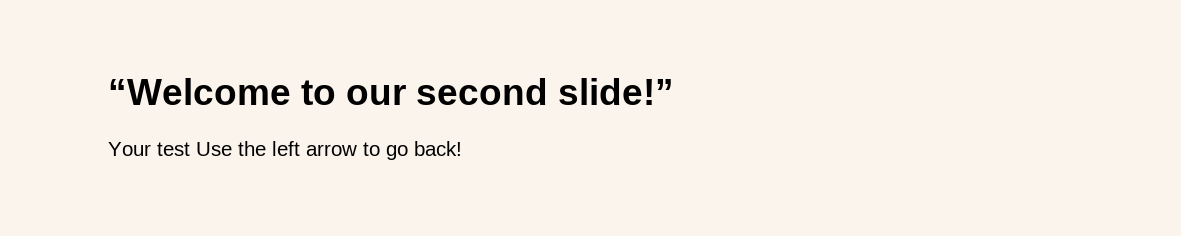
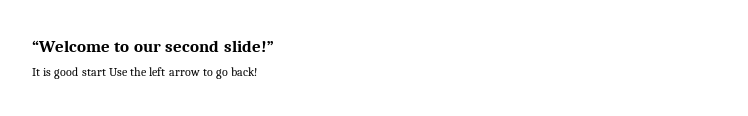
[108,142,190,156] Your test -> [32,67,106,79] It is good start

